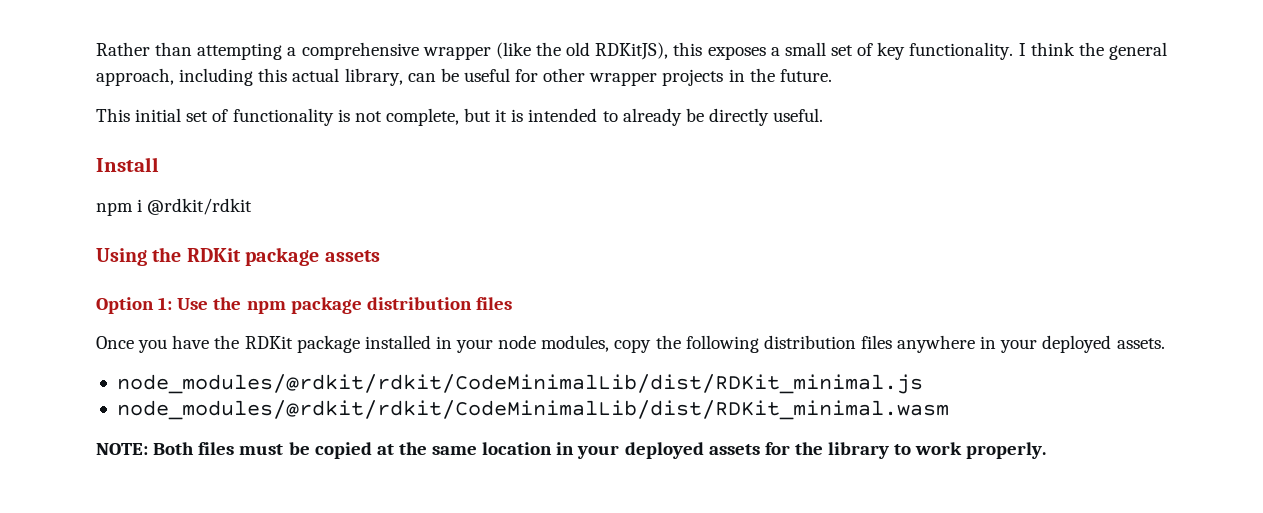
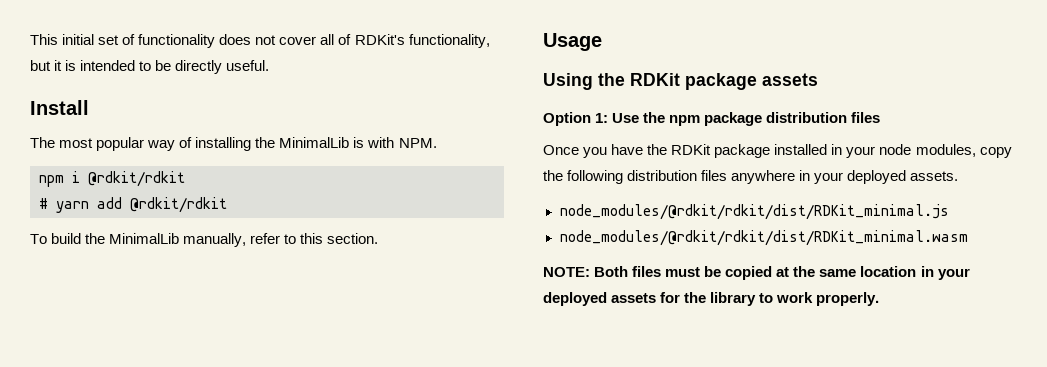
[96,42,1167,60] [96,68,832,86] Rather than attempting a comprehensive wrapper (like the old RDKitJS), this exposes a small set of key functionality. I think the general approach, including this actual library, can be useful for other wrapper projects in the future. // -> (30, 39) none
[337,108,459,126] is not complete, -> [219,34,490,48] does not cover all of RDKit's functionality,
[622,108,682,126] already -> (152, 66) none
[96,198,253,216] npm i @rdkit/rdkit -> [30,137,437,151] [39,171,185,187] [39,197,227,213] [30,233,379,247] [543,33,602,51] The most popular way of installing the MinimalLib is with NPM. // npm i @rdkit/rdkit // # yarn add @rdkit/rdkit // To build the MinimalLib manually, refer to this section. // Usage
[116,374,923,394] [116,400,949,420] node_modules/@rdkit/rdkit/CodeMinimalLib/dist/RDKit_minimal.js // node_modules/@rdkit/rdkit/CodeMinimalLib/dist/RDKit_minimal.wasm -> [559,204,949,220] [559,230,968,246] node_modules/@rdkit/rdkit/dist/RDKit_minimal.js // node_modules/@rdkit/rdkit/dist/RDKit_minimal.wasm

